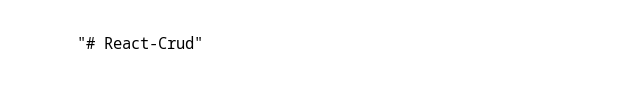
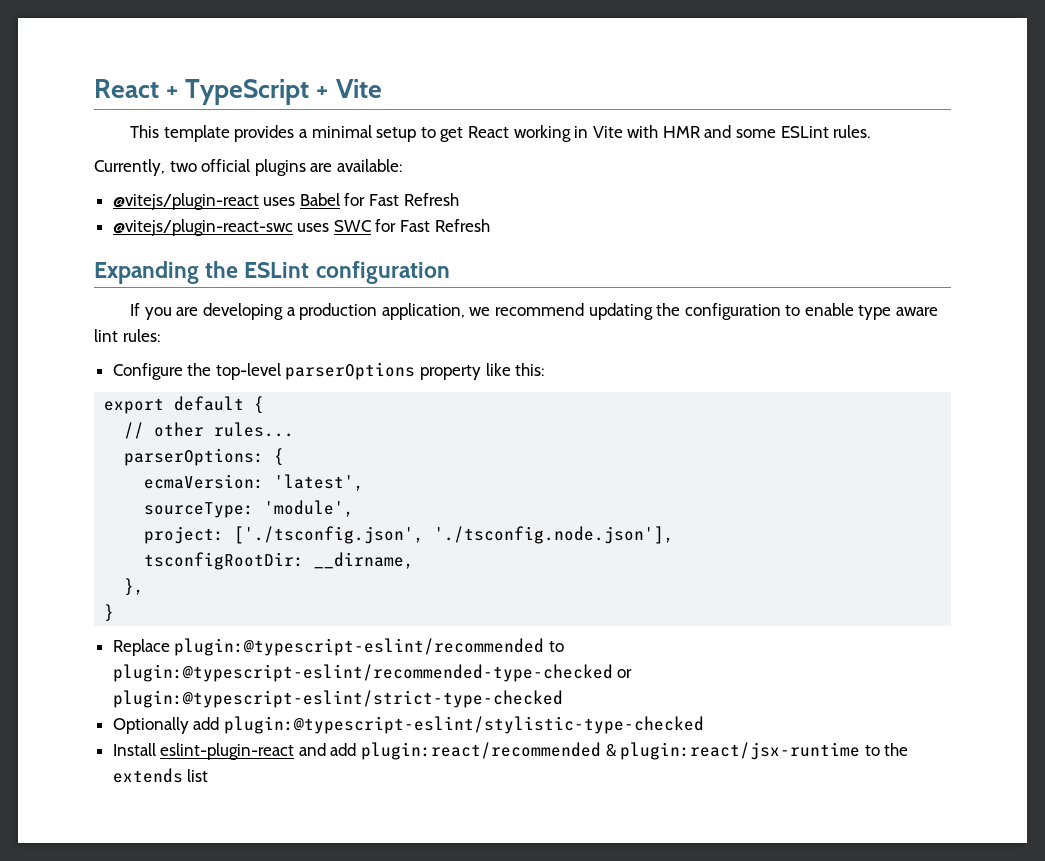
[77,36,203,49] "# React-Crud" -> [94,79,382,105] [130,125,871,142] [94,159,402,176] [112,193,459,210] [112,219,490,236] [94,261,450,284] [130,303,939,320] [94,329,160,342] [112,362,545,380] [104,396,265,414] [124,422,295,439] [124,448,285,466] [144,474,365,491] [144,500,355,518] [144,526,675,544] [144,552,415,570] [124,578,145,596] [104,604,115,622] [112,638,564,656] [112,664,633,682] [112,690,563,708] [112,716,704,734] [112,742,909,760] [112,768,209,783] React + TypeScript + Vite // This template provides a minimal setup to get React working in Vite with HMR and some ESLint rules. // Currently, two official plugins are available: // @vitejs/plugin-react uses Babel for Fast Refresh // @vitejs/plugin-react-swc uses SWC for Fast Refresh // Expanding the ESLint configuration // If you are developing a production application, we recommend updating the configuration to enable type aware lint rules: // Configure the top-level parserOptions property like this: // export default { // // other rules... // parserOptions: { // ecmaVersion: 'latest', // sourceType: 'module', // project: ['./tsconfig.json', './tsconfig.node.json'], // tsconfigRootDir: __dirname, // }, // } // Replace plugin:@typescript-eslint/recommended to plugin:@typescript-eslint/recommended-type-checked or plugin:@typescript-eslint/strict-type-checked // Optionally add plugin:@typescript-eslint/stylistic-type-checked // Install eslint-plugin-react and add plugin:react/recommended & plugin:react/jsx-runtime to the extends list

